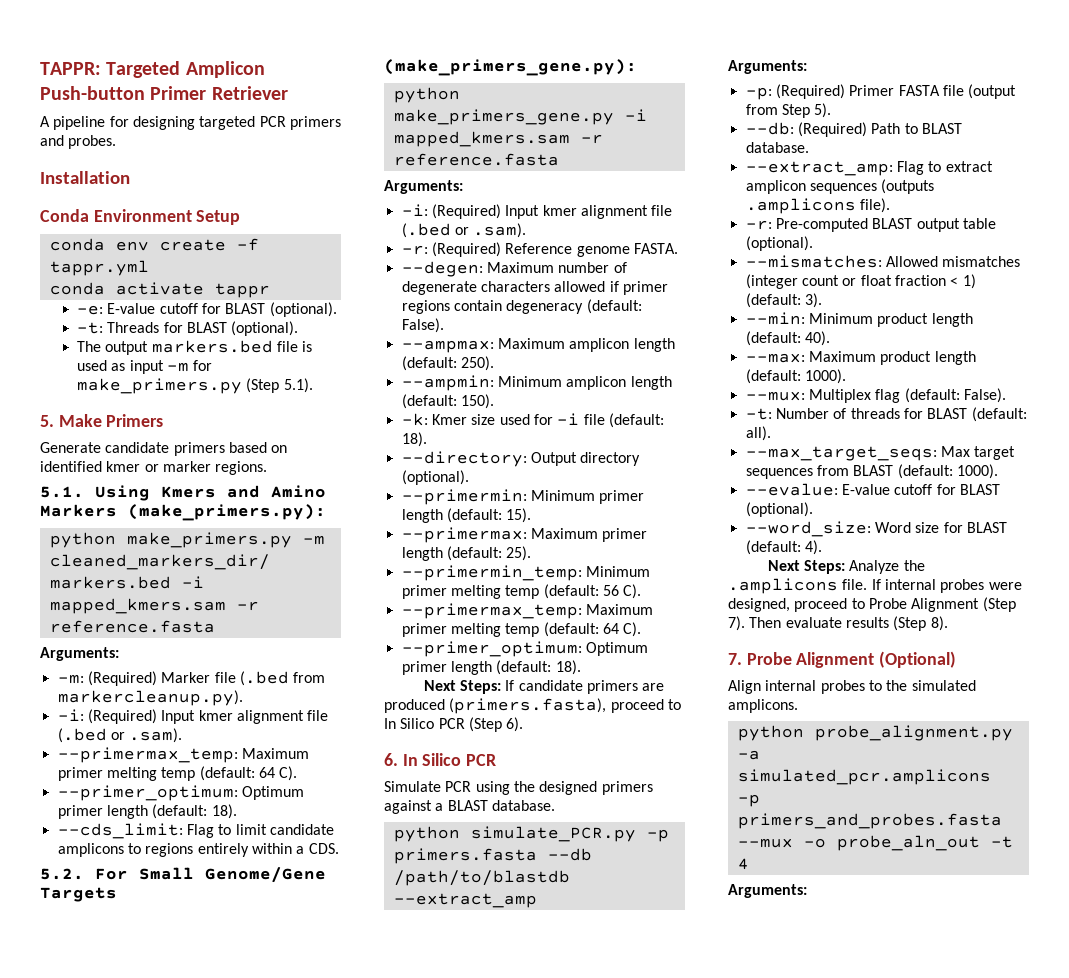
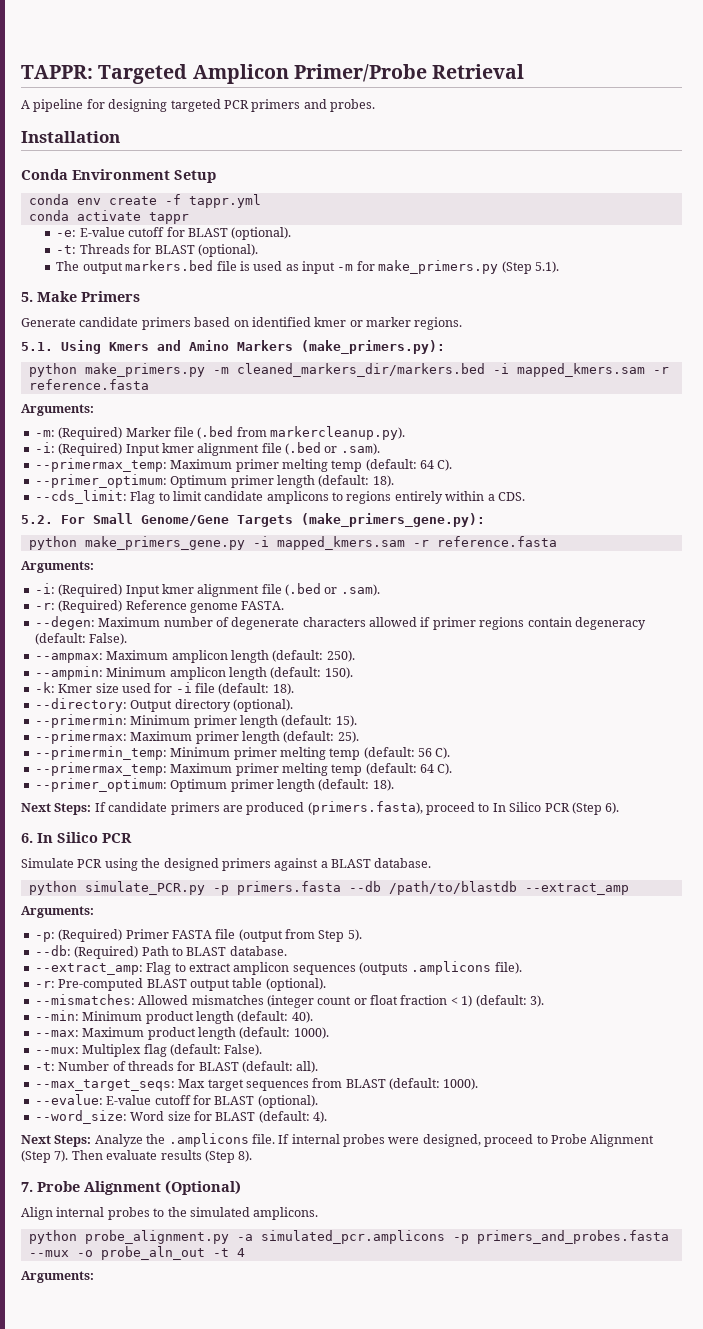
[40,86,288,100] Push-button Primer Retriever -> [293,64,525,82] Primer/Probe Retrieval

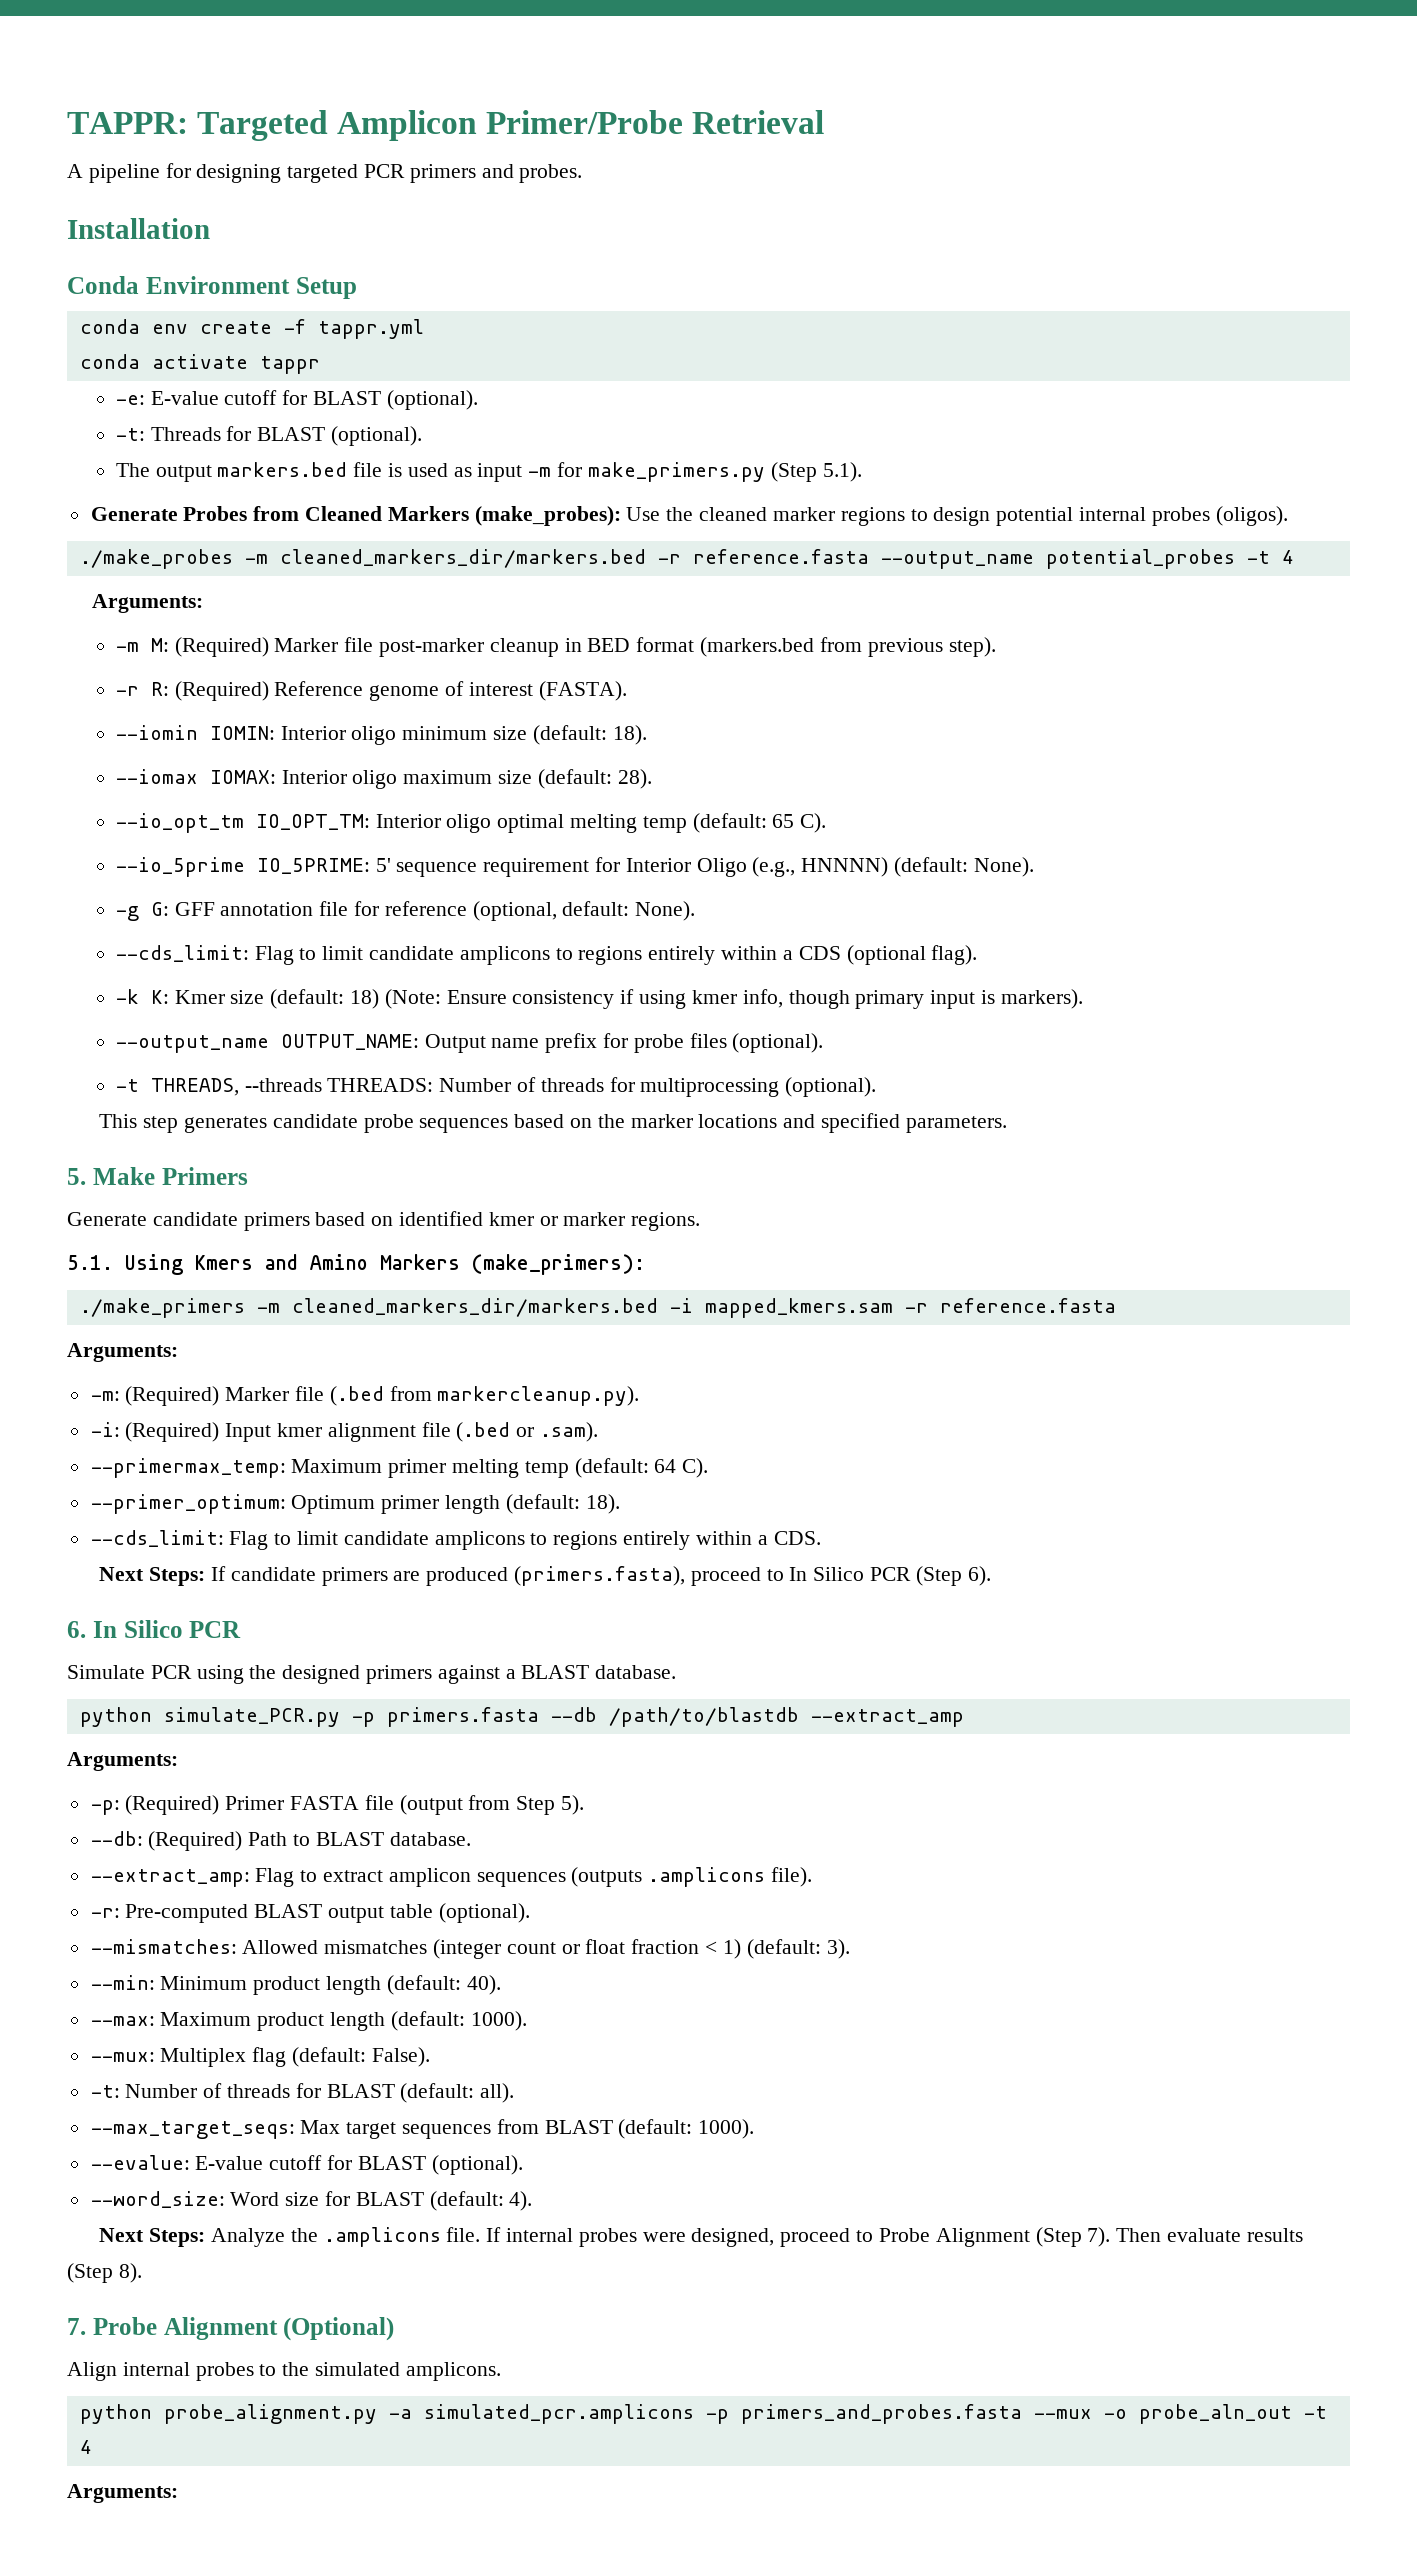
(559, 267) none -> [90,506,1288,526] [79,549,1294,569] [92,594,204,613] [115,637,996,657] [115,681,627,701] [115,725,647,745] [115,769,652,789] [115,813,827,833] [115,857,1034,877] [115,901,696,921] [115,945,978,965] [115,989,1083,1009] [115,1033,824,1053] [115,1077,877,1097] [99,1113,1007,1133] // Generate Probes from Cleaned Markers (make_probes): Use the cleaned marker regions to design potential internal probes (oligos). // ./make_probes -m cleaned_markers_dir/markers.bed -r reference.fasta --output_name potential_probes -t 4 // Arguments: // -m M: (Required) Marker file post-marker cleanup in BED format (markers.bed from previous step). // -r R: (Required) Reference genome of interest (FASTA). // --iomin IOMIN: Interior oligo minimum size (default: 18). // --iomax IOMAX: Interior oligo maximum size (default: 28). // --io_opt_tm IO_OPT_TM: Interior oligo optimal melting temp (default: 65 C). // --io_5prime IO_5PRIME: 5' sequence requirement for Interior Oligo (e.g., HNNNN) (default: None). // -g G: GFF annotation file for reference (optional, default: None). // --cds_limit: Flag to limit candidate amplicons to regions entirely within a CDS (optional flag). // -k K: Kmer size (default: 18) (Note: Ensure consistency if using kmer info, though primary input is markers). // --output_name OUTPUT_NAME: Output name prefix for probe files (optional). // -t THREADS, --threads THREADS: Number of threads for multiprocessing (optional). // This step generates candidate probe sequences based on the marker locations and specified parameters.
[301,340,445,354] [28,363,205,377] (make_primers.py): // python make_primers.py -> [472,1254,645,1275] [79,1298,245,1318] (make_primers): // ./make_primers
[21,513,485,527] [28,536,557,550] [21,561,94,573] [34,583,380,597] [34,600,285,613] [34,616,646,630] [34,633,128,645] [34,650,355,663] [34,666,353,680] [34,682,294,695] [34,698,293,712] [34,714,357,728] [34,730,359,744] [34,746,451,760] [34,762,453,776] [34,778,394,792] // 5.2. For Small Genome/Gene Targets (make_primers_gene.py): // python make_primers_gene.py -i mapped_kmers.sam -r reference.fasta // Arguments: // -i: (Required) Input kmer alignment file (.bed or .sam). // -r: (Required) Reference genome FASTA. // --degen: Maximum number of degenerate characters allowed if primer regions contain degeneracy (default: False). // --ampmax: Maximum amplicon length (default: 250). // --ampmin: Minimum amplicon length (default: 150). // -k: Kmer size used for -i file (default: 18). // --directory: Output directory (optional). // --primermin: Minimum primer length (default: 15). // --primermax: Maximum primer length (default: 25). // --primermin_temp: Minimum primer melting temp (default: 56 C). // --primermax_temp: Maximum primer melting temp (default: 64 C). // --primer_optimum: Optimum primer length (default: 18). -> (821, 1538) none

